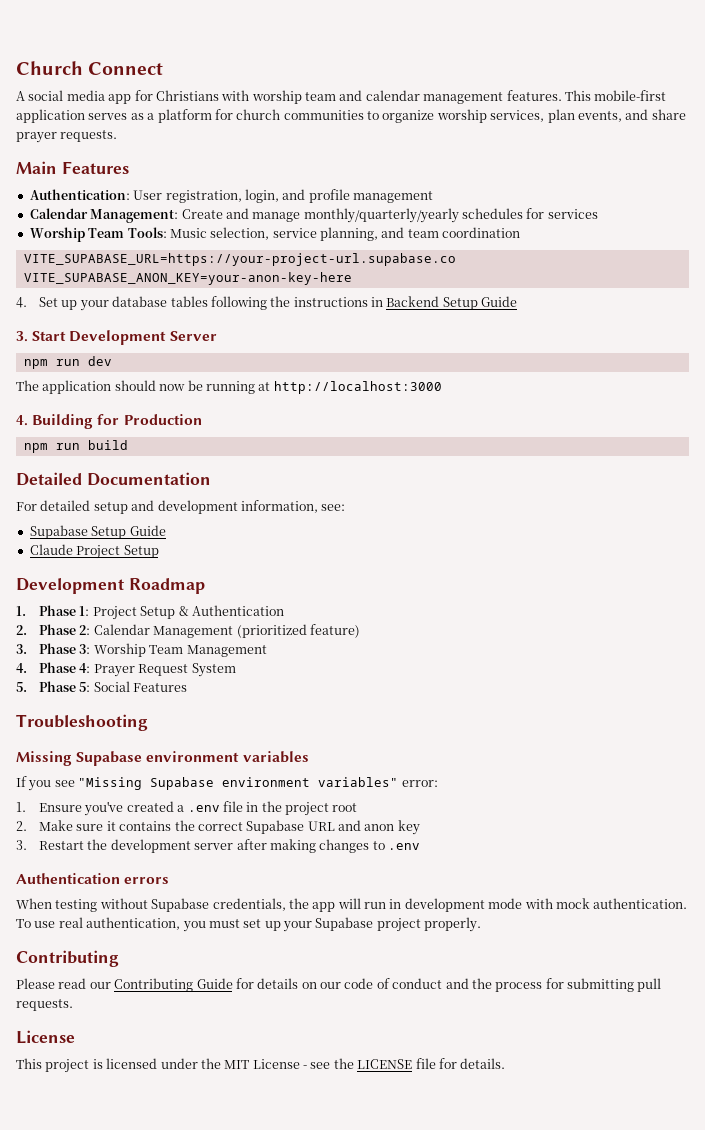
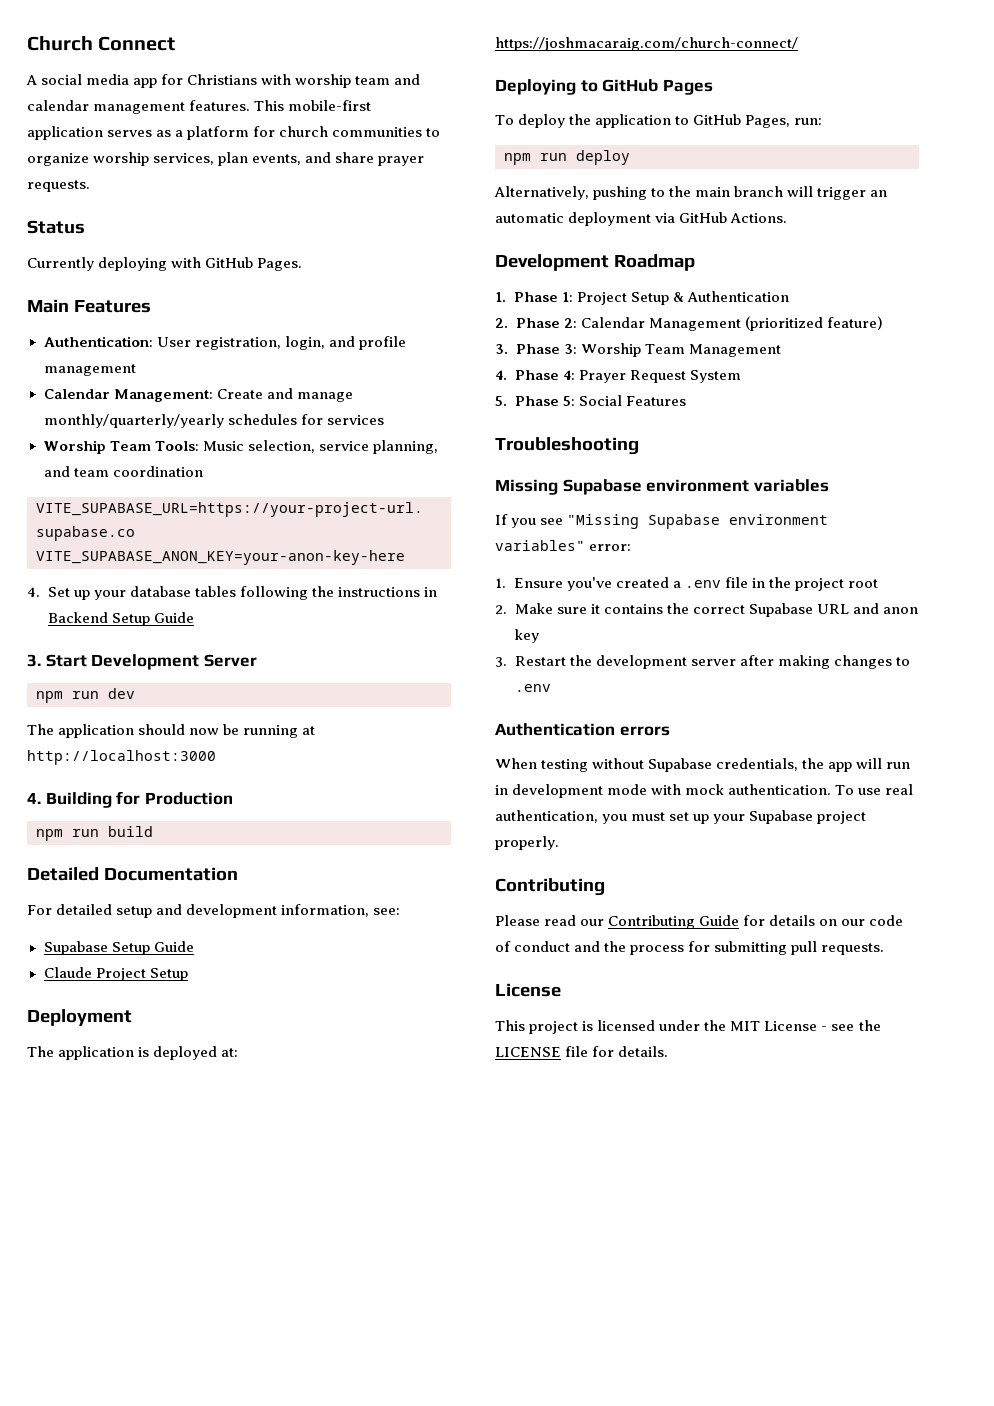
(118, 136) none -> [27,220,85,234] [27,257,303,271] // Status // Currently deploying with GitHub Pages.
(159, 551) none -> [27,1009,132,1026] [27,1046,239,1060] [495,37,798,51] [495,79,713,95] [495,114,823,128] [504,150,630,165] [494,186,888,200] [495,212,788,226] // Deployment // The application is deployed at: https://joshmacaraig.com/church-connect/ // Deploying to GitHub Pages // To deploy the application to GitHub Pages, run: // npm run deploy // Alternatively, pushing to the main branch will trigger an automatic deployment via GitHub Actions.

